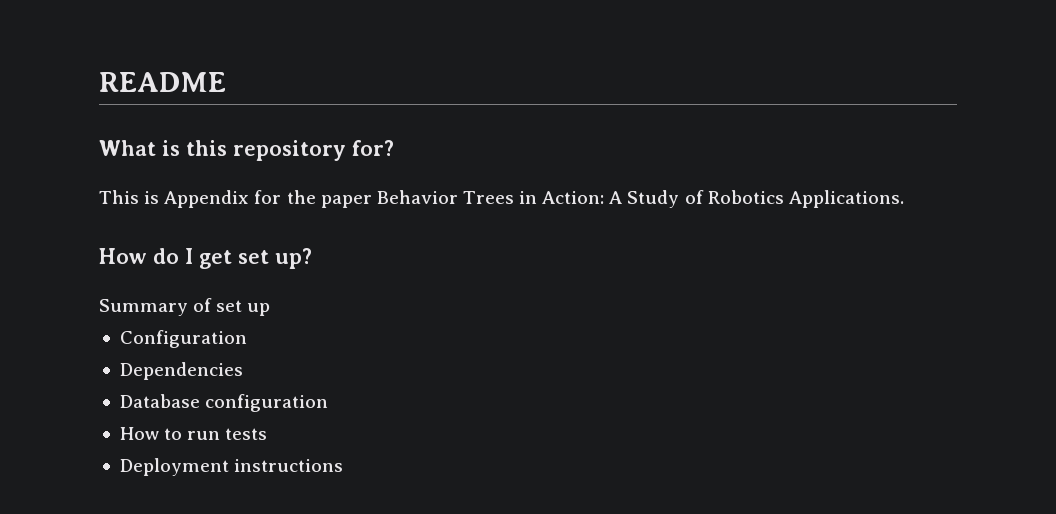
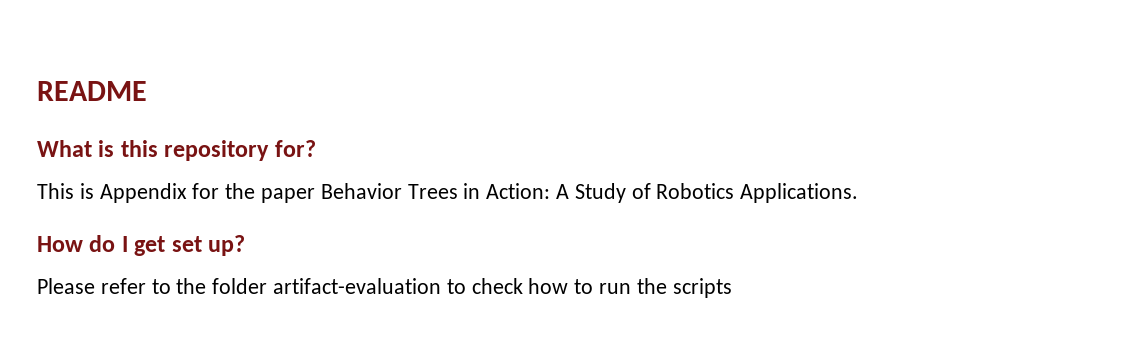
[99,298,271,316] [119,330,247,348] [119,362,243,380] [119,394,329,412] [119,427,268,440] [119,458,344,476] Summary of set up // Configuration // Dependencies // Database configuration // How to run tests // Deployment instructions -> [37,278,732,298] Please refer to the folder artifact-evaluation to check how to run the scripts

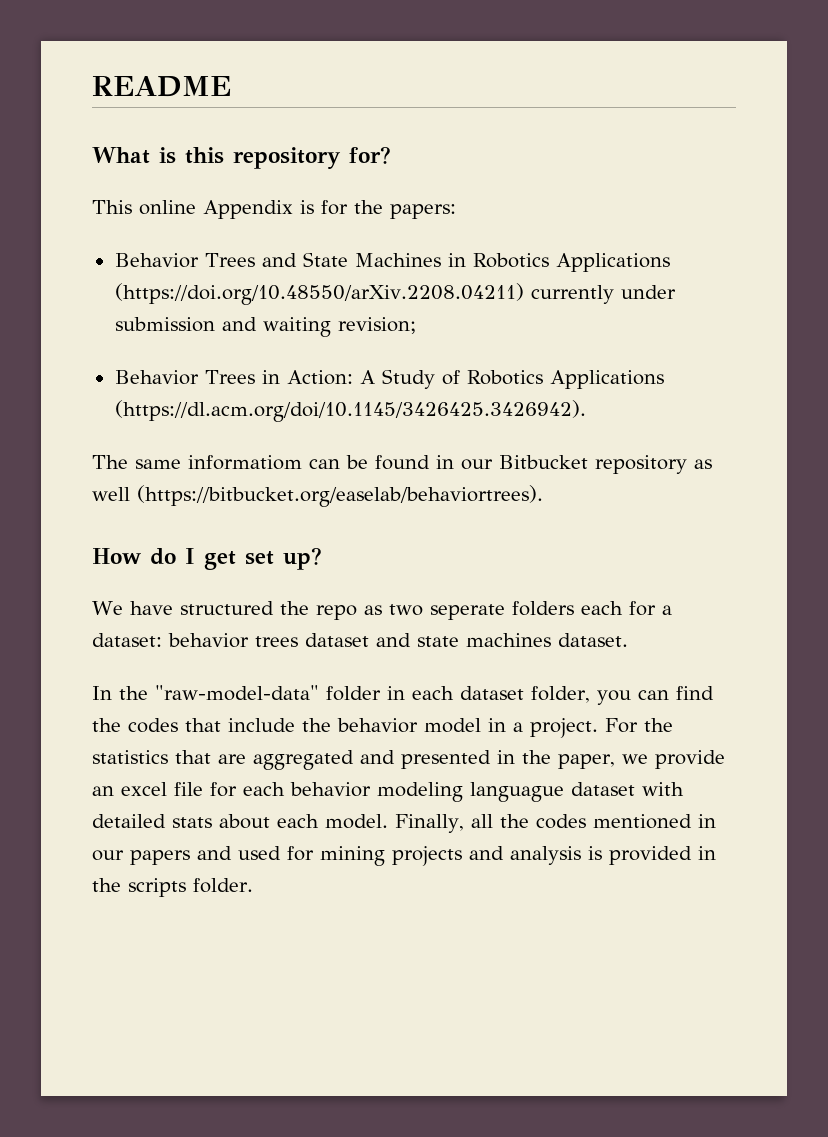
[79,183,316,203] is Appendix for the paper -> [139,200,456,219] [114,252,670,272] [114,283,676,305] [114,317,416,337] online Appendix is for the papers: // Behavior Trees and State Machines in Robotics Applications (https://doi.org/10.48550/arXiv.2208.04211) currently under submission and waiting revision; //
[740,183,859,203] Applications. -> [549,370,664,389] [114,400,586,422] [92,455,712,474] [92,485,543,507] Applications (https://dl.acm.org/doi/10.1145/3426425.3426942). // The same informatiom can be found in our Bitbucket repository as well (https://bitbucket.org/easelab/behaviortrees).
[37,278,632,294] Please refer to the folder artifact-evaluation to check how to run -> [92,601,672,620] [92,633,628,648] [92,685,714,705] [92,718,673,738] [92,750,725,770] [92,782,684,802] [92,814,716,833] [92,846,716,866] We have structured the repo as two seperate folders each for a dataset: behavior trees dataset and state machines dataset. // In the "raw-model-data" folder in each dataset folder, you can find the codes that include the behavior model in a project. For the statistics that are aggregated and presented in the paper, we provide an excel file for each behavior modeling languague dataset with detailed stats about each model. Finally, all the codes mentioned in our papers and used for mining projects and analysis is provided in
(732, 288) none -> [193,878,253,893] folder.

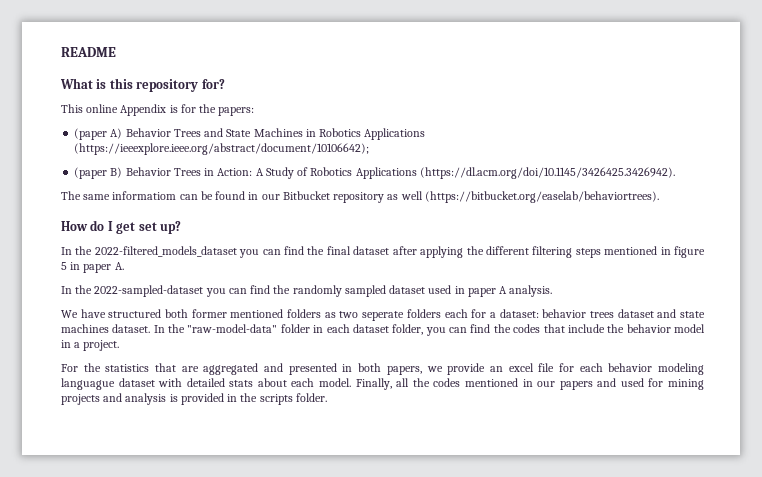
(456, 211) none -> [74,128,123,140] (paper A)
[114,283,676,305] [114,317,416,337] (https://doi.org/10.48550/arXiv.2208.04211) currently under submission and waiting revision; // -> [74,143,370,155] [74,167,123,179] (https://ieeexplore.ieee.org/abstract/document/10106642); // (paper B)
(322, 558) none -> [61,246,705,258] [61,262,124,273] [61,285,553,297] // In the 2022-filtered_models_dataset you can find the final dataset after applying the different filtering steps mentioned in figure 5 in paper A. // In the 2022-sampled-dataset you can find the randomly sampled dataset used in paper A analysis.
[279,601,357,620] the repo -> [165,309,322,318] both former mentioned folders
(628, 640) // -> (151, 328) none
(598, 728) none -> (120, 345) //
[522,750,615,769] the paper, -> [358,363,422,375] both papers,

